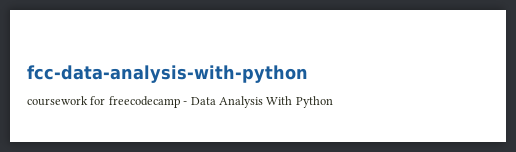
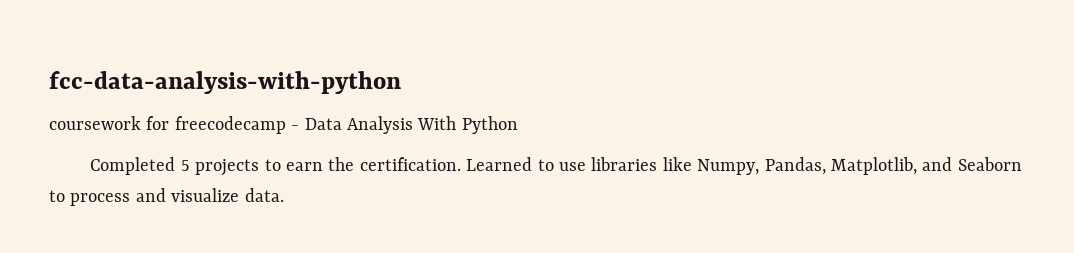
(333, 102) none -> [90,157,1022,176] [49,188,284,206] // Completed 5 projects to earn the certification. Learned to use libraries like Numpy, Pandas, Matplotlib, and Seaborn to process and visualize data.

